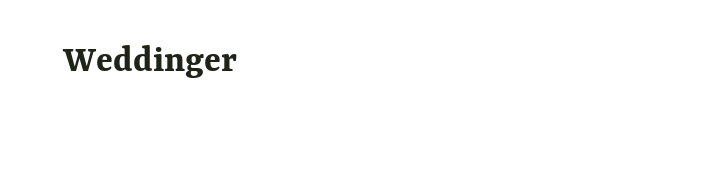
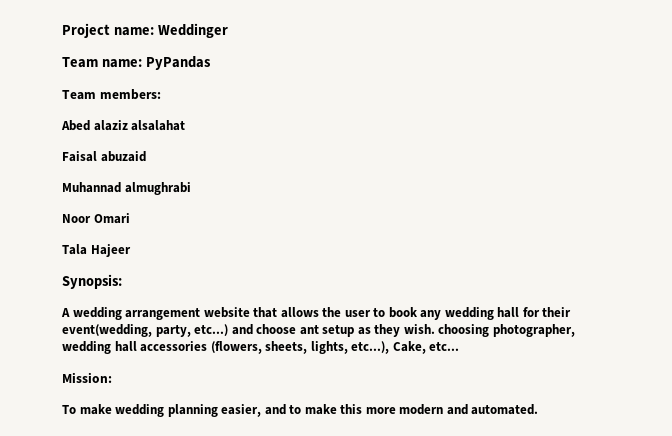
(62, 61) none -> [62,23,154,38] Project name:
(237, 61) none -> [62,56,211,70] [62,89,161,100] [61,120,186,131] [62,151,146,162] [62,182,191,195] [62,213,130,224] [62,244,131,257] [62,274,122,289] [61,307,572,320] [62,324,575,337] [62,341,460,354] [62,372,112,383] [62,404,539,417] // Team name: PyPandas // Team members: // Abed alaziz alsalahat // Faisal abuzaid // Muhannad almughrabi // Noor Omari // Tala Hajeer // Synopsis: // A wedding arrangement website that allows the user to book any wedding hall for their event(wedding, party, etc...) and choose ant setup as they wish. choosing photographer, wedding hall accessories (flowers, sheets, lights, etc...), Cake, etc... // Mission: // To make wedding planning easier, and to make this more modern and automated.

